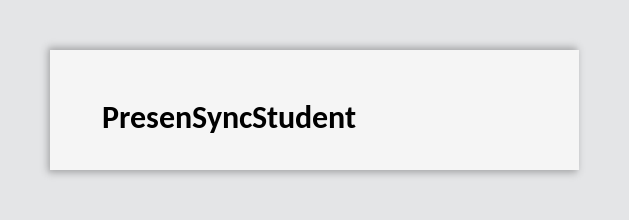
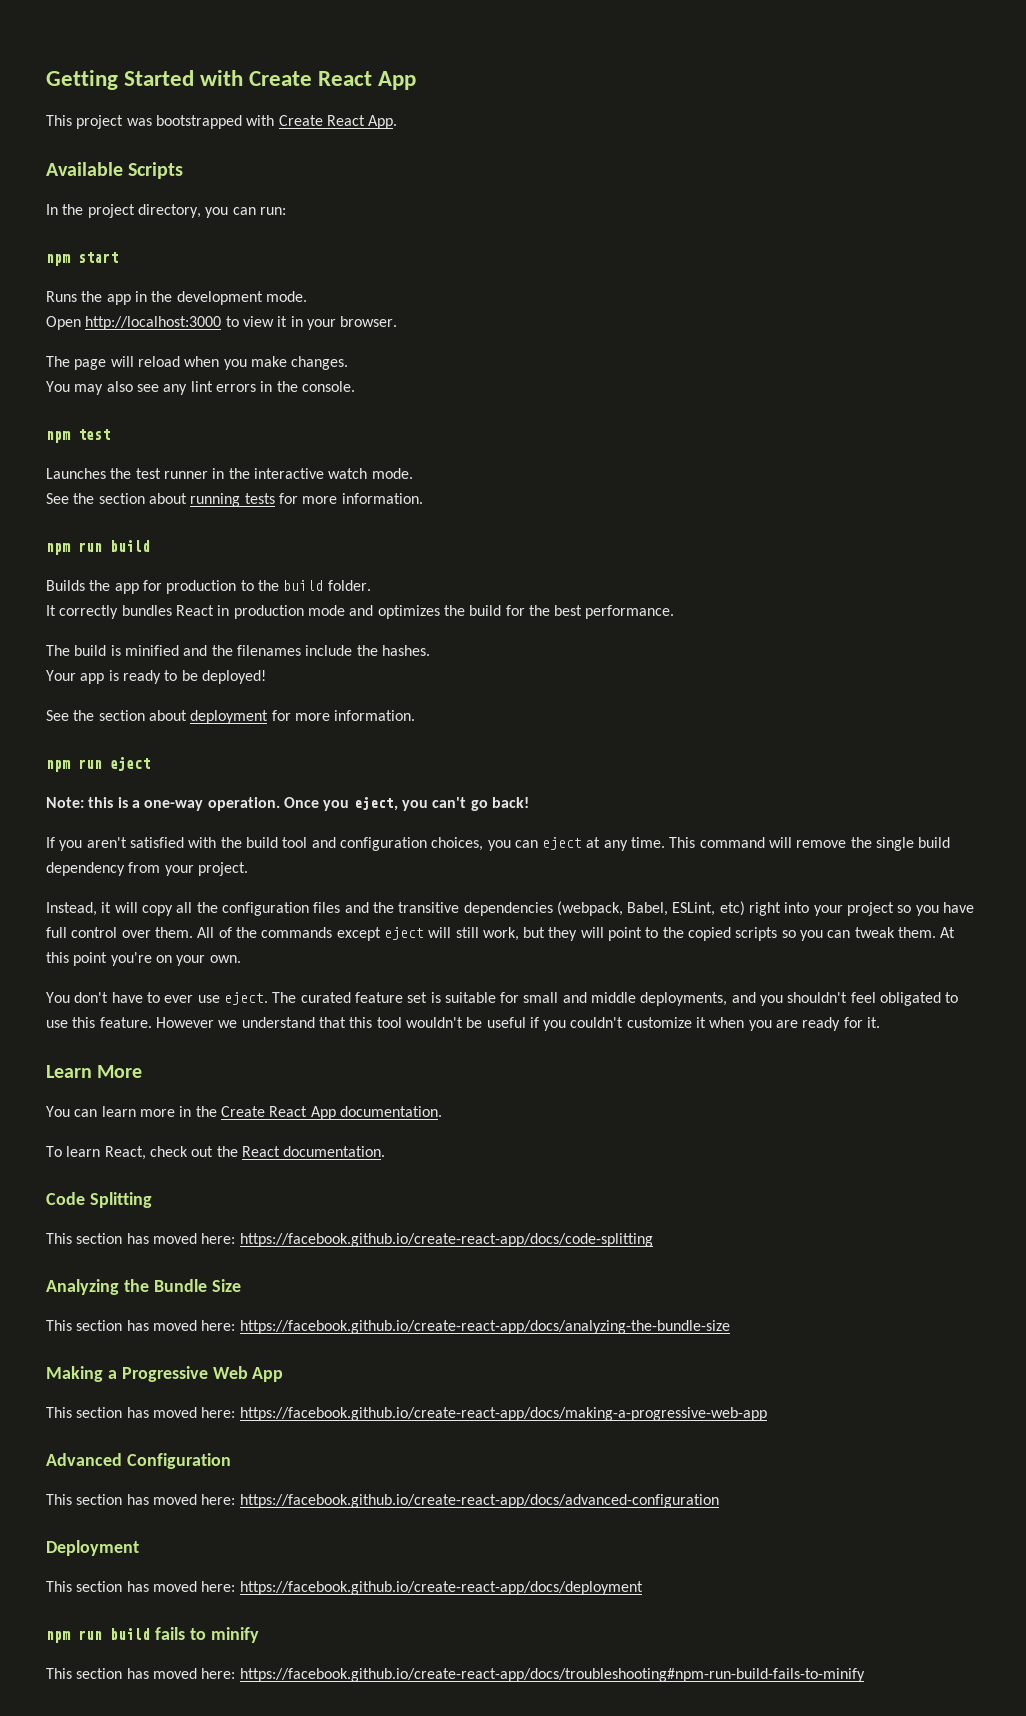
[102,105,356,133] PresenSyncStudent -> [46,70,417,90] [46,115,398,129] [46,162,184,179] [46,204,286,218] [46,252,118,266] [46,291,307,305] [46,316,398,330] [46,356,349,370] [46,381,355,395] [46,429,110,443] [46,468,413,479] [46,493,423,507] [46,540,150,555] [46,580,371,594] [46,605,675,619] [46,645,430,656] [46,670,266,684] [46,710,416,724] [46,756,150,772] [46,797,529,811] [46,837,951,851] [46,862,248,876] [46,901,975,916] [46,927,956,941] [46,952,241,966] [46,992,959,1006] [46,1017,881,1031] [46,1065,143,1078] [46,1106,442,1120] [46,1146,386,1160] [46,1192,152,1208] [46,1233,653,1247] [46,1279,241,1295] [46,1320,730,1334] [46,1366,284,1382] [46,1407,767,1421] [46,1453,231,1469] [46,1494,719,1508] [46,1540,139,1556] [46,1581,643,1595] [46,1627,259,1643] [46,1668,865,1682] Getting Started with Create React App // This project was bootstrapped with Create React App. // Available Scripts // In the project directory, you can run: // npm start // Runs the app in the development mode. // Open http://localhost:3000 to view it in your browser. // The page will reload when you make changes. // You may also see any lint errors in the console. // npm test // Launches the test runner in the interactive watch mode. // See the section about running tests for more information. // npm run build // Builds the app for production to the build folder. // It correctly bundles React in production mode and optimizes the build for the best performance. // The build is minified and the filenames include the hashes. // Your app is ready to be deployed! // See the section about deployment for more information. // npm run eject // Note: this is a one-way operation. Once you eject, you can't go back! // If you aren't satisfied with the build tool and configuration choices, you can eject at any time. This command will remove the single build dependency from your project. // Instead, it will copy all the configuration files and the transitive dependencies (webpack, Babel, ESLint, etc) right into your project so you have full control over them. All of the commands except eject will still work, but they will point to the copied scripts so you can tweak them. At this point you're on your own. // You don't have to ever use eject. The curated feature set is suitable for small and middle deployments, and you shouldn't feel obligated to use this feature. However we understand that this tool wouldn't be useful if you couldn't customize it when you are ready for it. // Learn More // You can learn more in the Create React App documentation. // To learn React, check out the React documentation. // Code Splitting // This section has moved here: https://facebook.github.io/create-react-app/docs/code-splitting // Analyzing the Bundle Size // This section has moved here: https://facebook.github.io/create-react-app/docs/analyzing-the-bundle-size // Making a Progressive Web App // This section has moved here: https://facebook.github.io/create-react-app/docs/making-a-progressive-web-app // Advanced Configuration // This section has moved here: https://facebook.github.io/create-react-app/docs/advanced-configuration // Deployment // This section has moved here: https://facebook.github.io/create-react-app/docs/deployment // npm run build fails to minify // This section has moved here: https://facebook.github.io/create-react-app/docs/troubleshooting#npm-run-build-fails-to-minify

